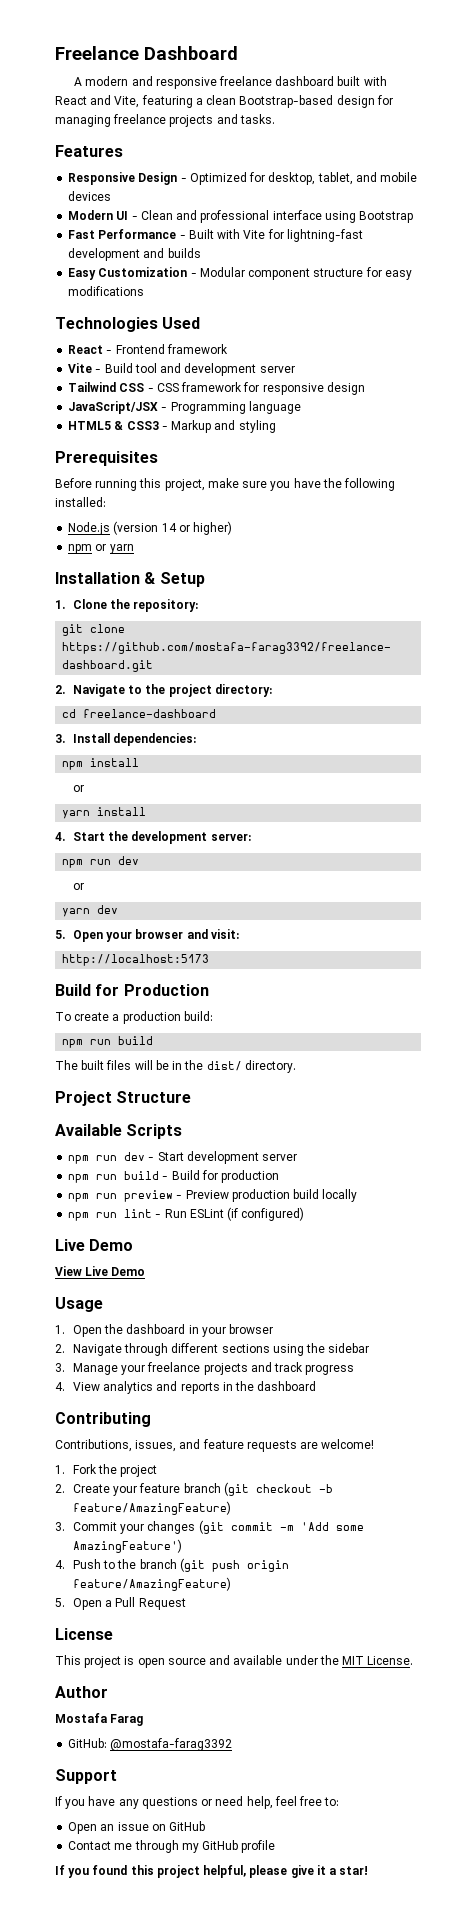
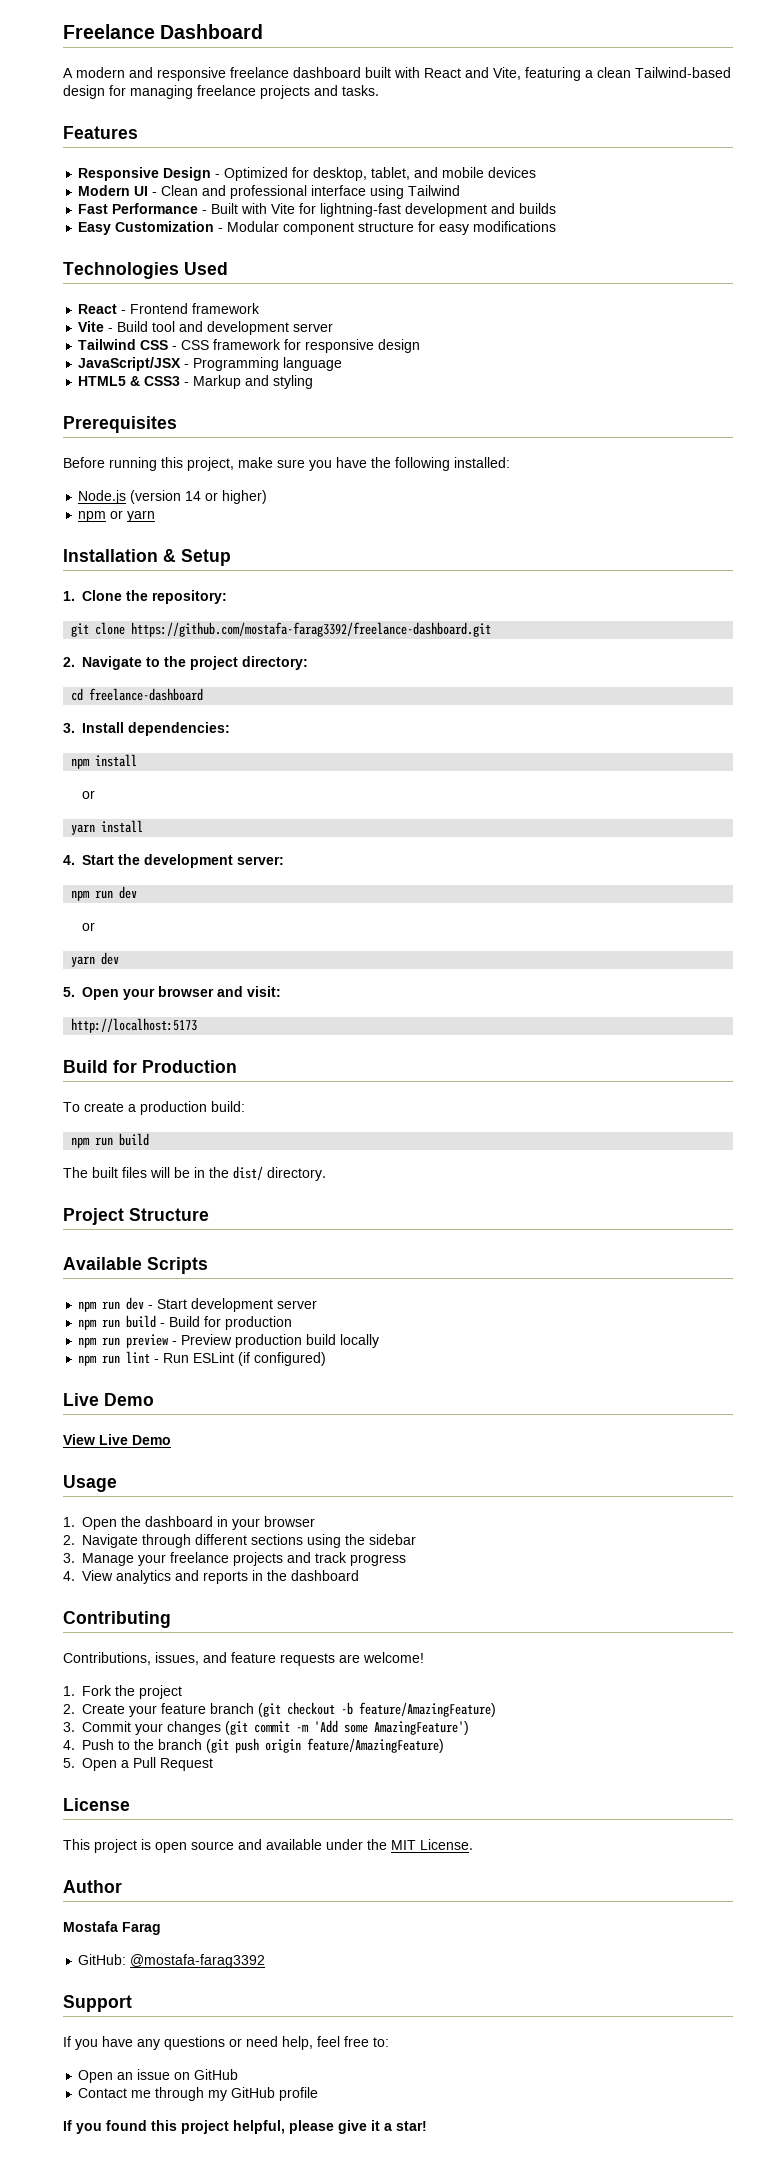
[239,95,334,108] Bootstrap-based -> [635,67,731,78] Tailwind-based
[359,211,414,223] Bootstrap -> [408,185,461,196] Tailwind

